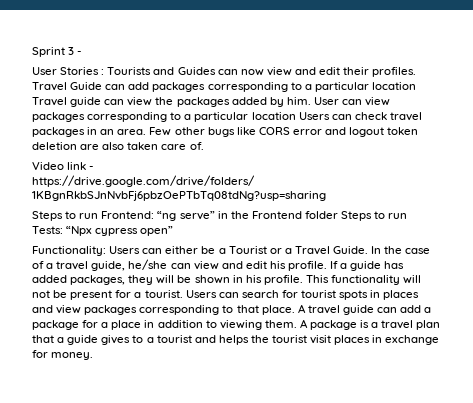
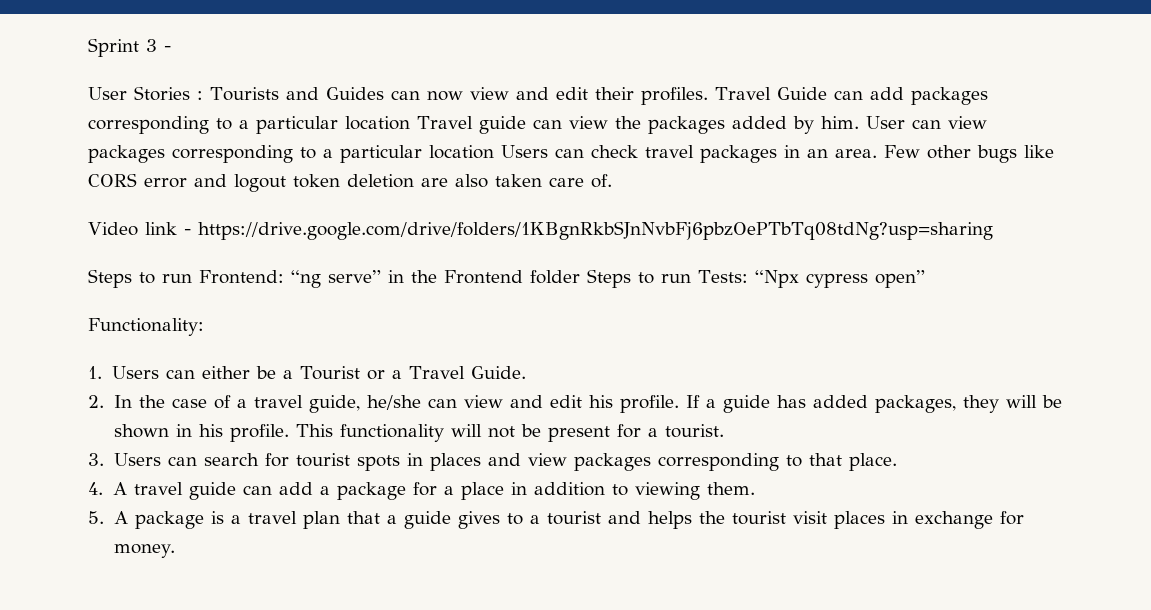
(106, 251) none -> [88,366,102,379] // 1.
(369, 250) none -> [88,395,104,408] // 2.
(183, 294) none -> [88,453,104,466] // 3.
(295, 310) none -> [88,482,103,495] // 4.
(297, 324) none -> [88,511,104,524] // 5.

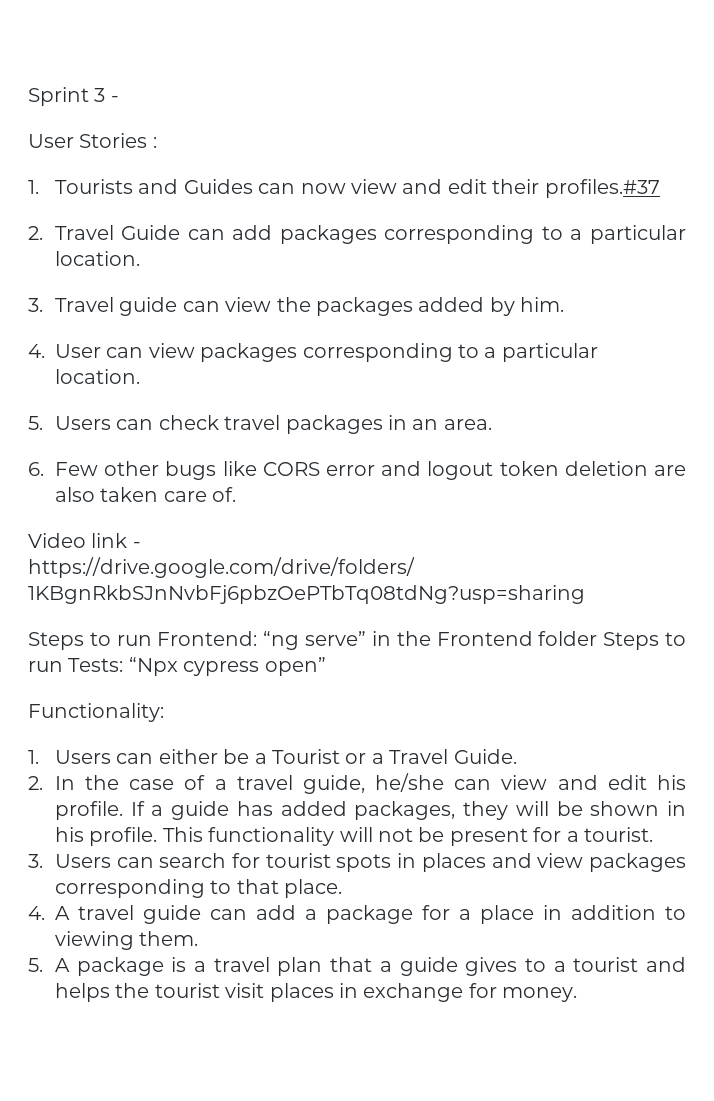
(203, 95) none -> [28,180,39,194] // 1.
[640,87,708,105] profiles. -> [544,179,660,198] [28,226,43,240] profiles.#37 // 2.
[345,116,410,130] location -> [54,251,140,266] [28,298,43,312] location. // 3.
(859, 122) none -> [28,344,45,358] // 4.
[429,145,494,159] location -> [55,369,140,384] [28,416,43,430] location. // 5.
(877, 153) none -> [28,462,44,476] // 6.

